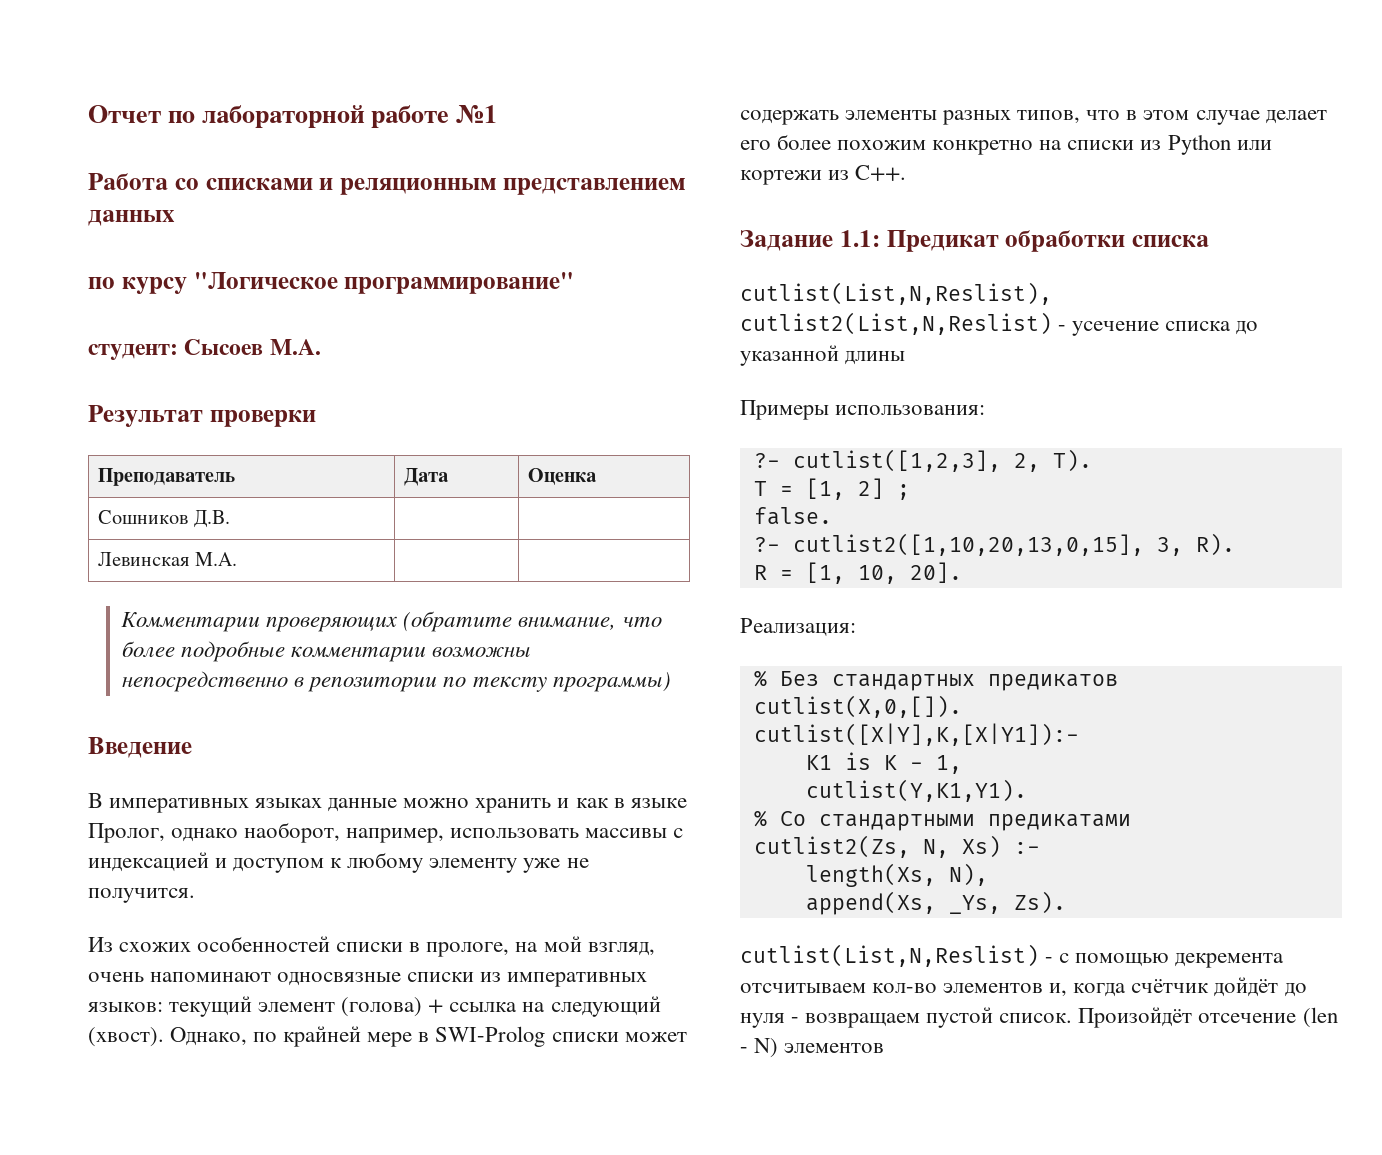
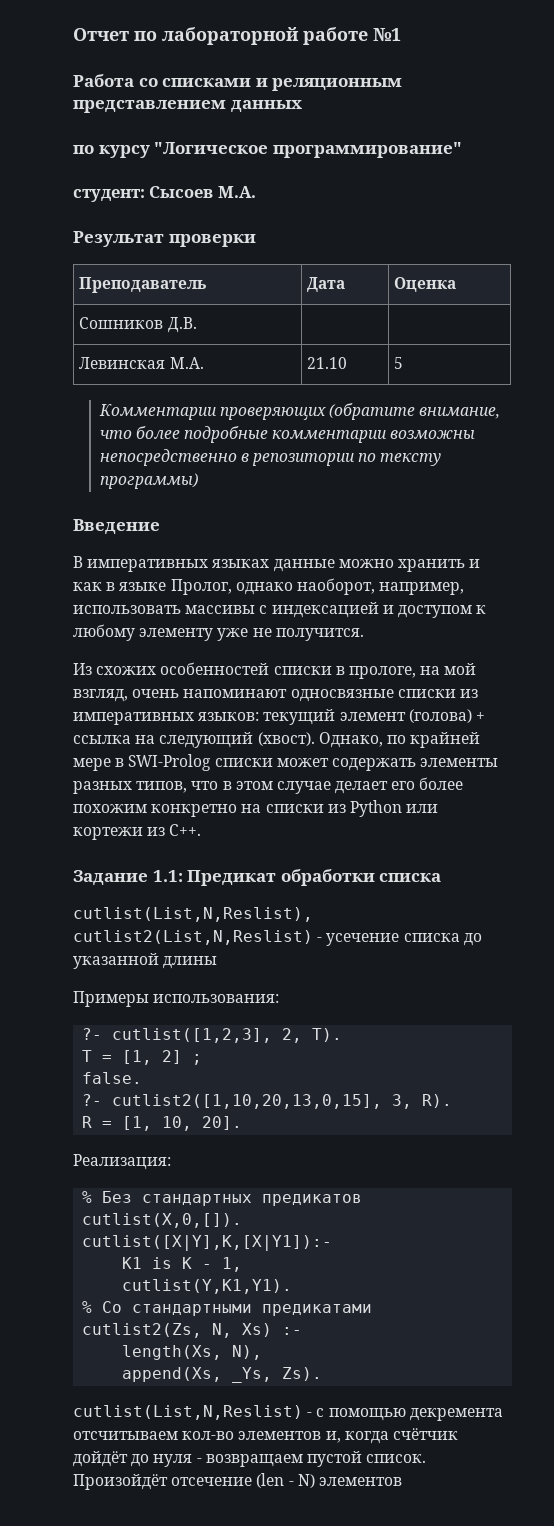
(237, 559) | -> [307,357,348,369] [394,357,404,369] 21.10 | 5

